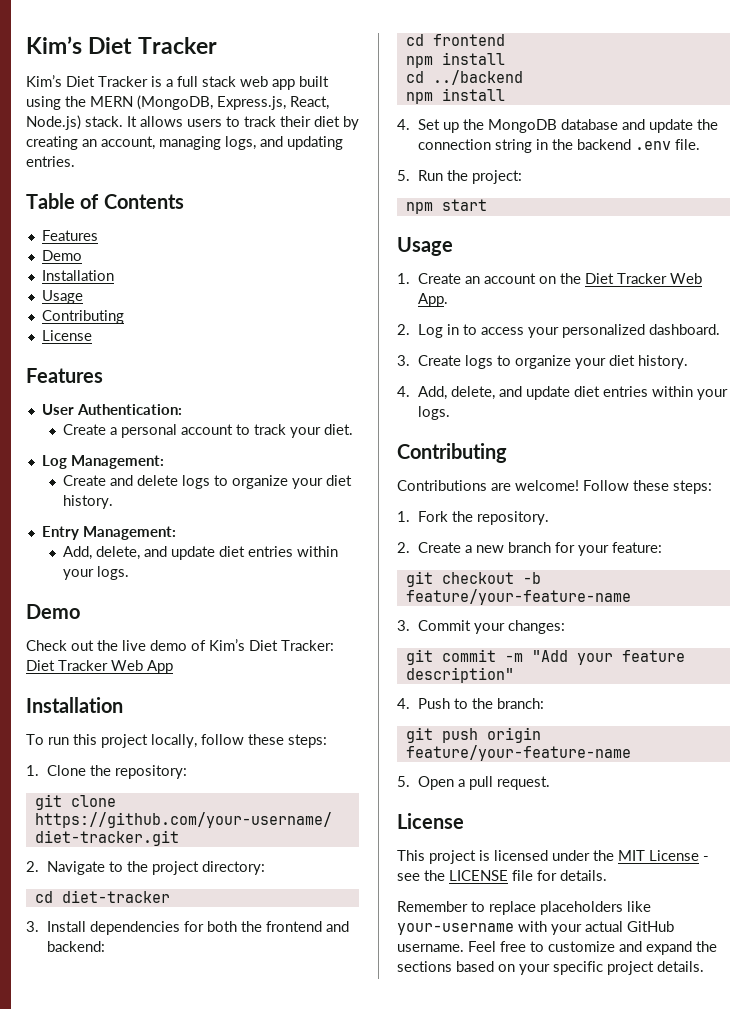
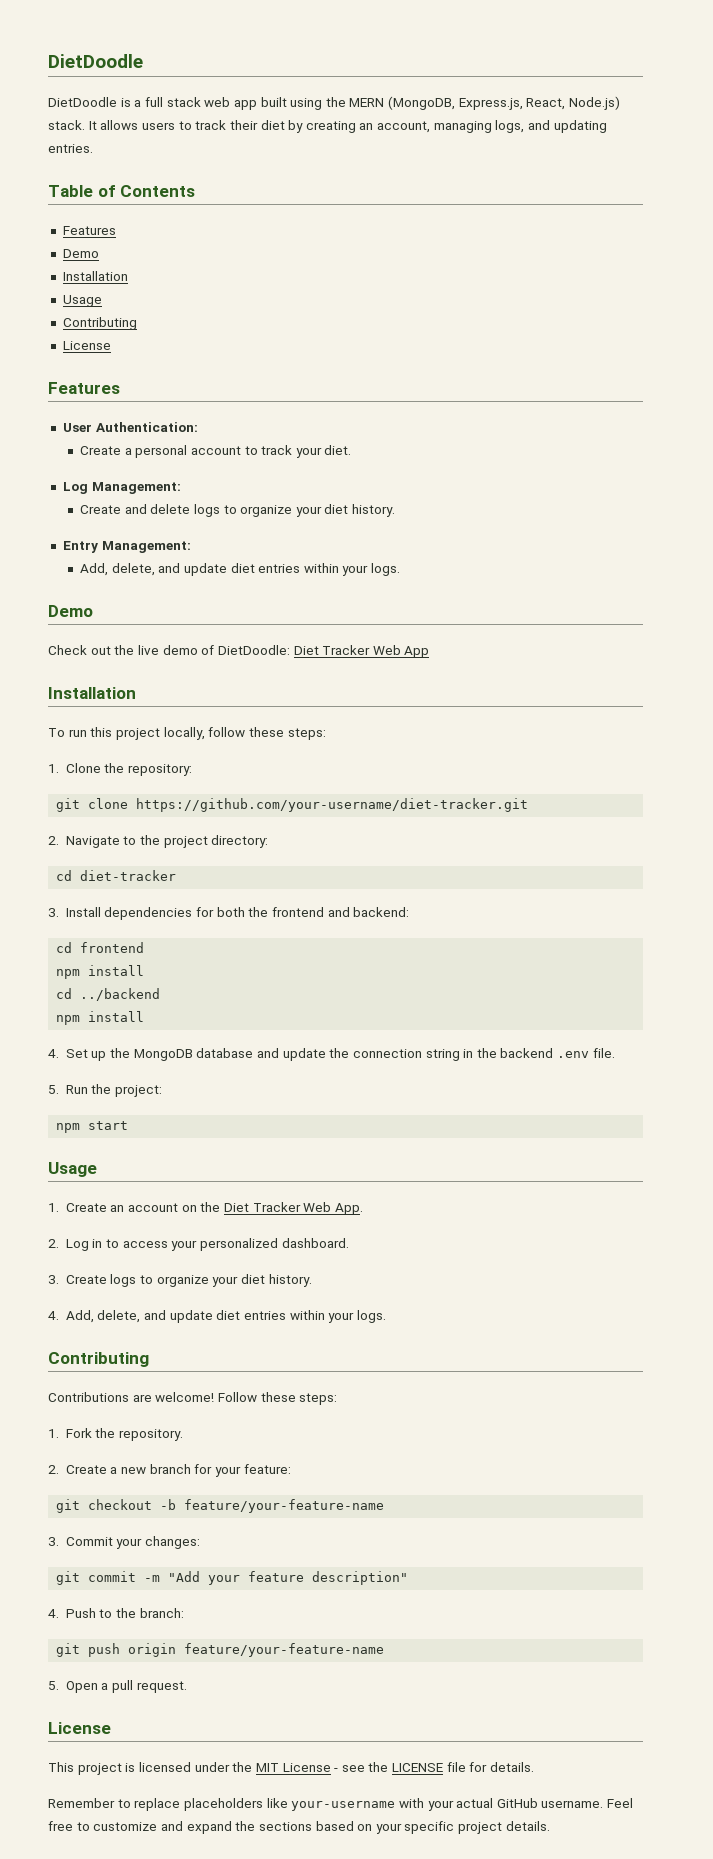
[26,36,218,54] [26,75,148,87] Kim’s Diet Tracker // Kim’s Diet Tracker -> [48,54,143,68] [48,97,117,107] DietDoodle // DietDoodle
[209,639,334,651] Kim’s Diet Tracker: -> [217,645,290,655] DietDoodle:

